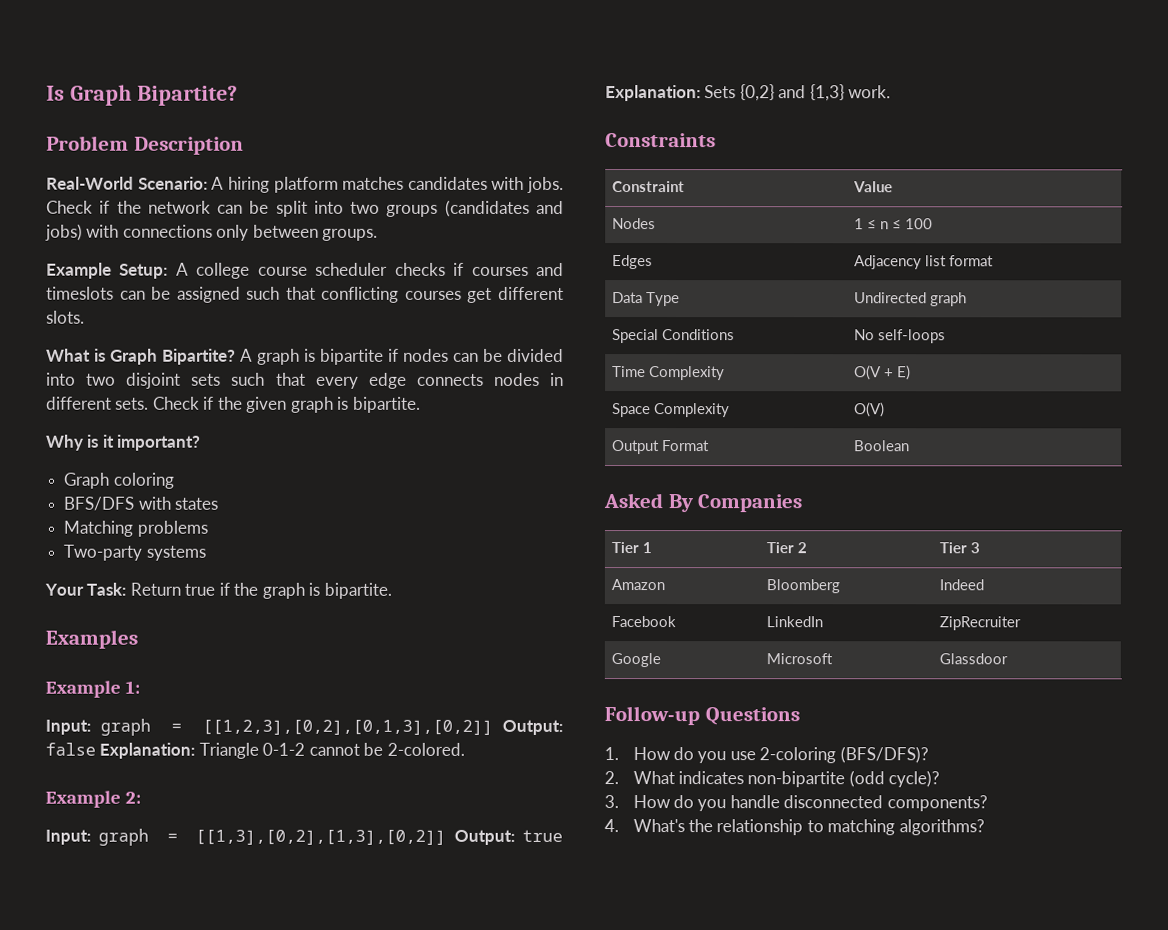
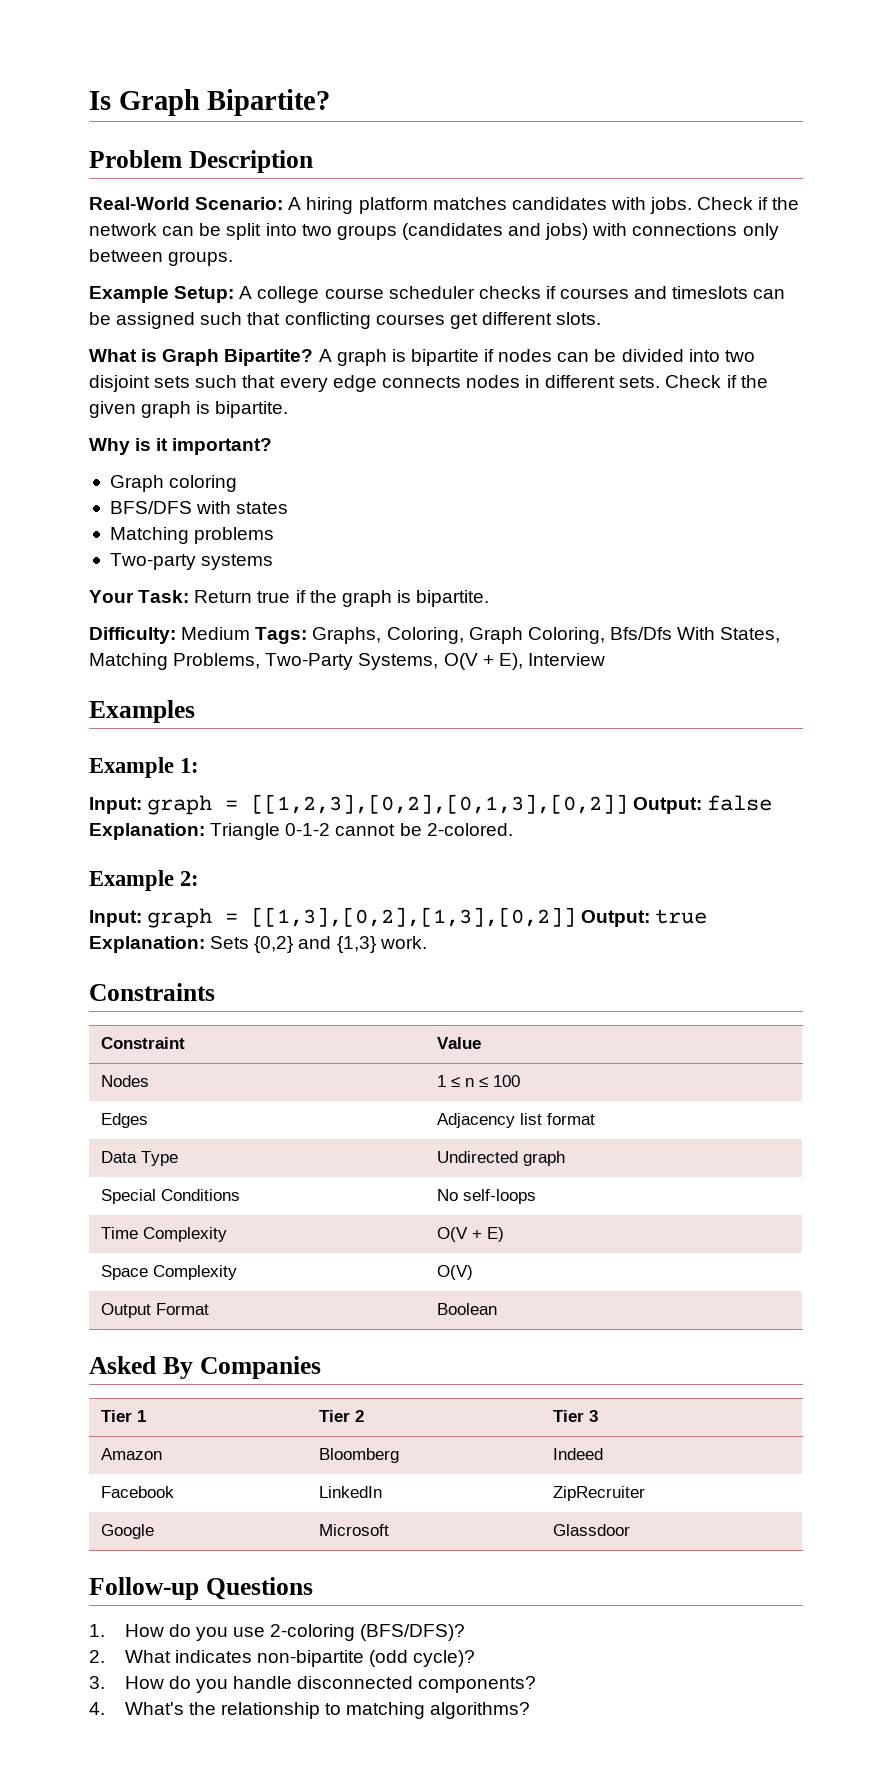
(392, 590) none -> [89,627,781,644] [89,653,605,670] // Difficulty: Medium Tags: Graphs, Coloring, Graph Coloring, Bfs/Dfs With States, Matching Problems, Two-Party Systems, O(V + E), Interview

